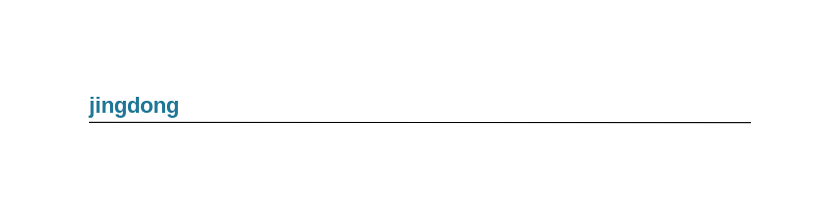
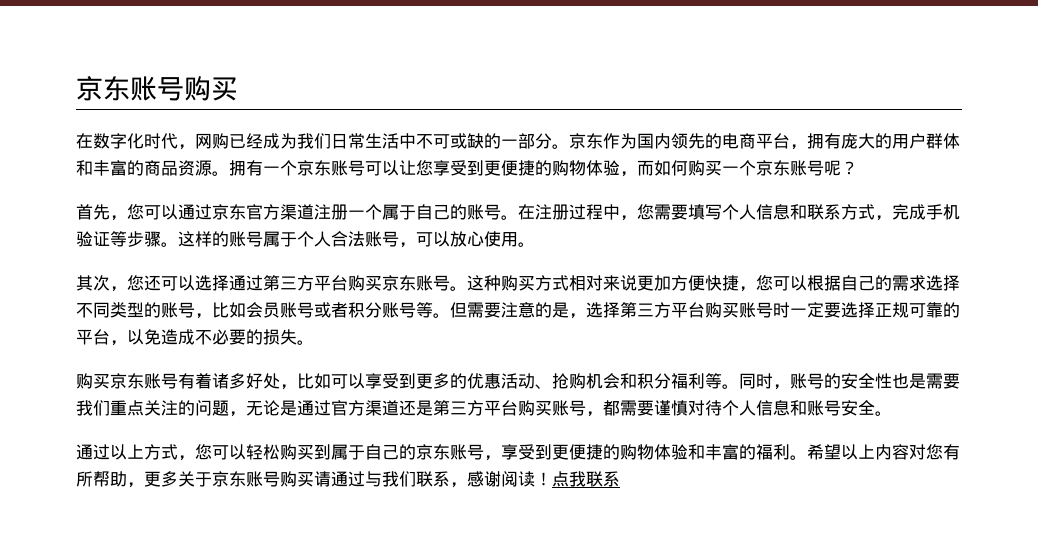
[87,96,180,118] jingdong -> [76,76,238,101] [76,133,960,150] [76,160,858,177] [76,204,960,221] [76,231,535,248] [76,275,960,292] [76,302,960,319] [76,329,314,346] [76,373,960,390] [76,400,892,417] [76,444,960,461] [76,471,620,488] 京东账号购买 // 在数字化时代，网购已经成为我们日常生活中不可或缺的一部分。京东作为国内领先的电商平台，拥有庞大的用户群体和丰富的商品资源。拥有一个京东账号可以让您享受到更便捷的购物体验，而如何购买一个京东账号呢？ // 首先，您可以通过京东官方渠道注册一个属于自己的账号。在注册过程中，您需要填写个人信息和联系方式，完成手机验证等步骤。这样的账号属于个人合法账号，可以放心使用。 // 其次，您还可以选择通过第三方平台购买京东账号。这种购买方式相对来说更加方便快捷，您可以根据自己的需求选择不同类型的账号，比如会员账号或者积分账号等。但需要注意的是，选择第三方平台购买账号时一定要选择正规可靠的平台，以免造成不必要的损失。 // 购买京东账号有着诸多好处，比如可以享受到更多的优惠活动、抢购机会和积分福利等。同时，账号的安全性也是需要我们重点关注的问题，无论是通过官方渠道还是第三方平台购买账号，都需要谨慎对待个人信息和账号安全。 // 通过以上方式，您可以轻松购买到属于自己的京东账号，享受到更便捷的购物体验和丰富的福利。希望以上内容对您有所帮助，更多关于京东账号购买请通过与我们联系，感谢阅读！点我联系

